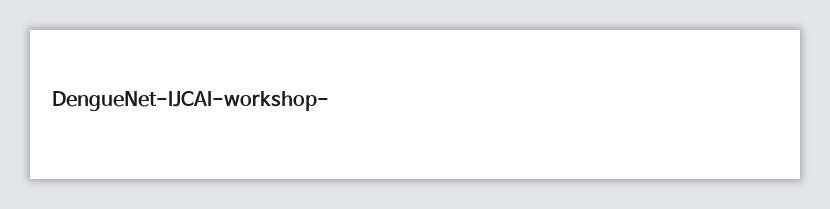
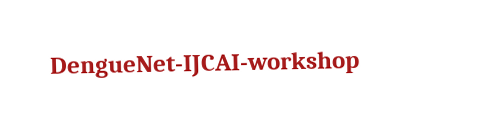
[52,91,329,111] DengueNet-IJCAI-workshop- -> [49,50,360,80] DengueNet-IJCAI-workshop

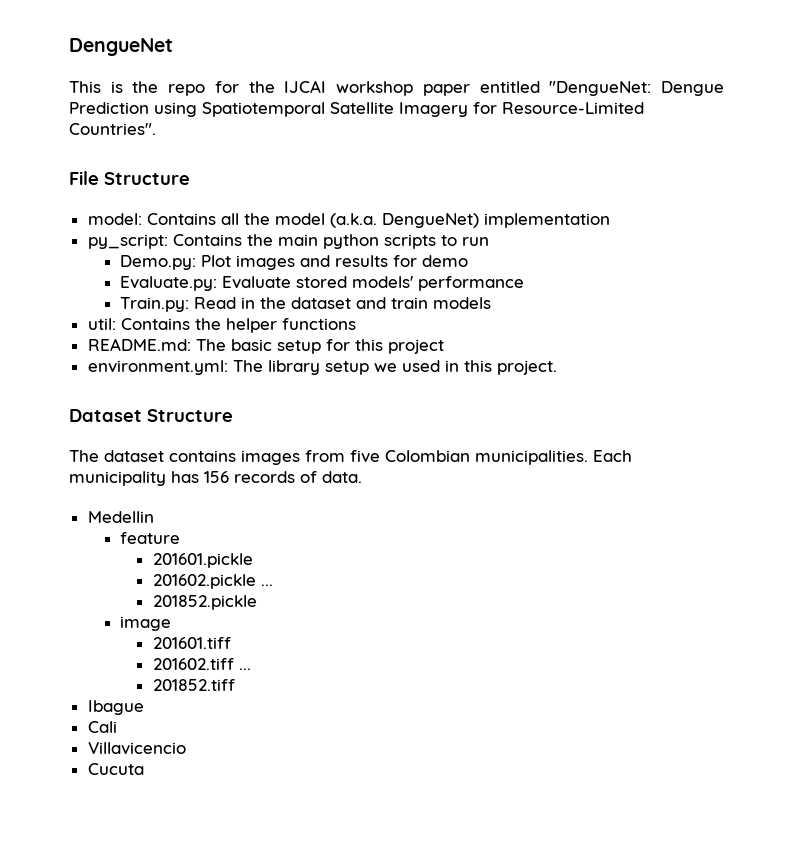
[49,50,360,80] DengueNet-IJCAI-workshop -> [69,38,173,56] [69,80,725,96] [69,102,644,117] [69,123,156,135] [69,171,190,185] [87,213,610,228] [87,234,489,249] [120,255,469,270] [120,276,525,291] [120,297,492,312] [87,318,356,333] [87,338,444,354] [87,360,557,375] [69,409,233,422] [69,450,632,465] [69,471,362,486] [87,511,154,523] [120,532,181,544] [152,553,253,568] [152,574,273,589] [152,595,257,610] [120,616,172,631] [152,637,231,649] [152,658,251,670] [152,679,235,691] [87,700,144,715] [87,721,117,733] [87,742,186,755] [87,763,144,775] DengueNet // This is the repo for the IJCAI workshop paper entitled "DengueNet: Dengue Prediction using Spatiotemporal Satellite Imagery for Resource-Limited Countries". // File Structure // model: Contains all the model (a.k.a. DengueNet) implementation // py_script: Contains the main python scripts to run // Demo.py: Plot images and results for demo // Evaluate.py: Evaluate stored models' performance // Train.py: Read in the dataset and train models // util: Contains the helper functions // README.md: The basic setup for this project // environment.yml: The library setup we used in this project. // Dataset Structure // The dataset contains images from five Colombian municipalities. Each municipality has 156 records of data. // Medellin // feature // 201601.pickle // 201602.pickle ... // 201852.pickle // image // 201601.tiff // 201602.tiff ... // 201852.tiff // Ibague // Cali // Villavicencio // Cucuta

